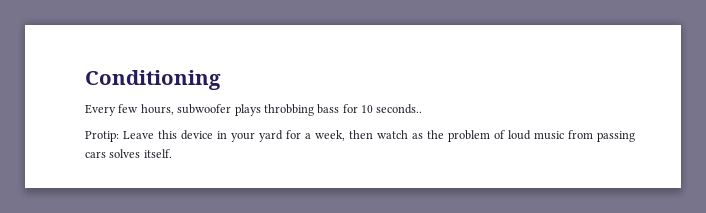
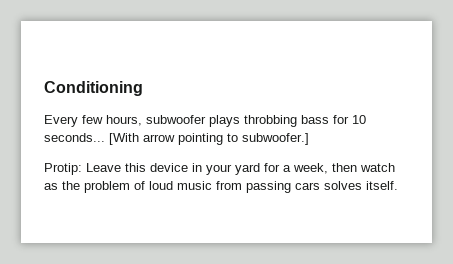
[376,104,423,114] seconds.. -> [44,133,309,145] seconds... [With arrow pointing to subwoofer.]

